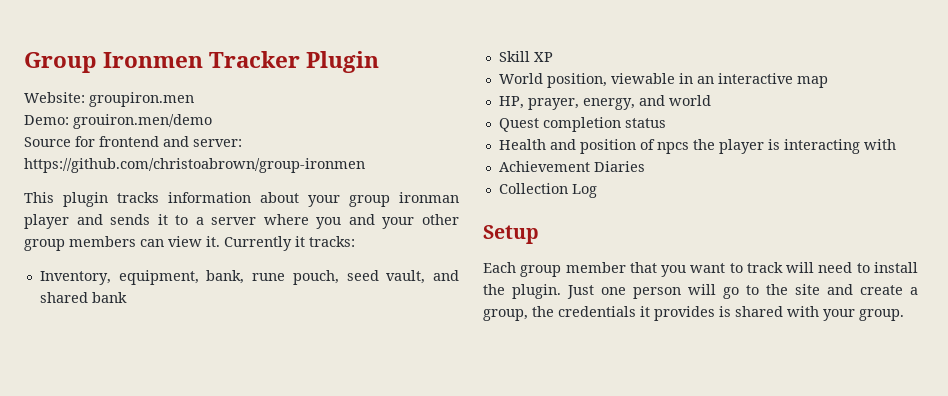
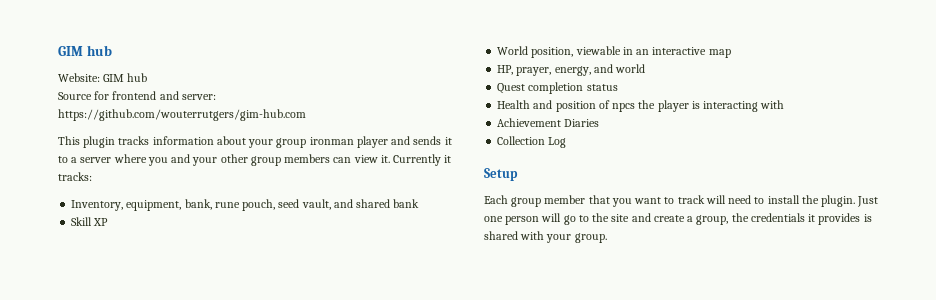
[24,51,380,73] [24,92,194,107] [24,114,212,129] Group Ironmen Tracker Plugin // Website: groupiron.men // Demo: grouiron.men/demo -> [58,45,112,56] [58,73,148,82] GIM hub // Website: GIM hub
[24,158,365,173] https://github.com/christoabrown/group-ironmen -> [58,109,306,121] https://github.com/wouterrutgers/gim-hub.com

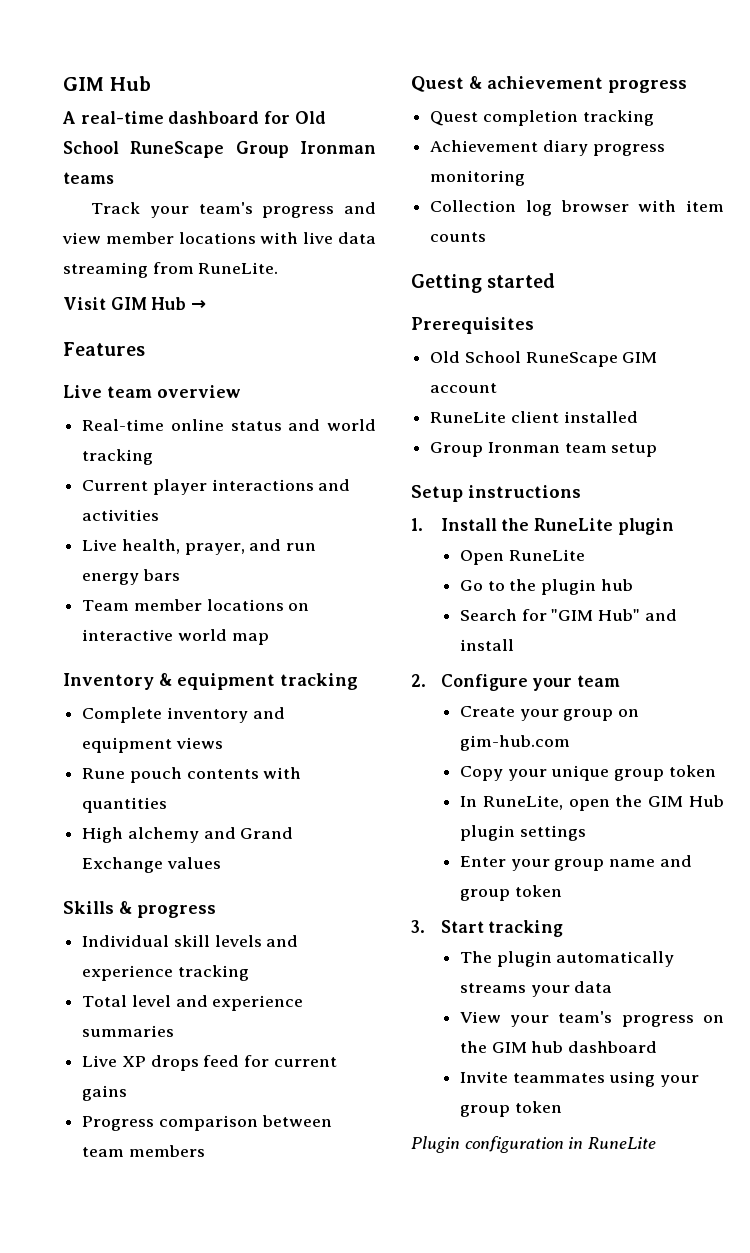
[58,45,112,56] [58,73,148,82] [58,91,216,100] [58,109,306,121] [58,136,452,148] [58,154,452,166] [58,172,92,181] [71,199,420,211] [71,217,109,226] [497,46,731,58] [497,64,646,76] [497,82,618,94] [497,100,785,112] [497,118,600,127] [497,136,567,148] [484,168,518,181] [484,195,879,207] [484,213,872,225] [484,231,607,243] GIM hub // Website: GIM hub // Source for frontend and server: https://github.com/wouterrutgers/gim-hub.com // This plugin tracks information about your group ironman player and sends it to a server where you and your other group members can view it. Currently it tracks: // Inventory, equipment, bank, rune pouch, seed vault, and shared bank // Skill XP // World position, viewable in an interactive map // HP, prayer, energy, and world // Quest completion status // Health and position of npcs the player is interacting with // Achievement Diaries // Collection Log // Setup // Each group member that you want to track will need to install the plugin. Just one person will go to the site and create a group, the credentials it provides is shared with your group. -> [63,76,151,91] [62,111,326,124] [63,141,376,158] [63,172,114,184] [91,202,377,218] [62,232,377,244] [63,262,279,278] [63,297,207,310] [63,342,145,356] [63,385,241,398] [82,419,376,431] [82,449,154,465] [82,479,351,495] [82,509,160,521] [82,539,317,555] [82,569,180,585] [82,599,310,611] [82,629,269,645] [63,673,358,690] [82,707,285,723] [82,737,223,753] [82,767,302,783] [82,797,168,813] [82,827,294,843] [82,857,221,873] [63,901,216,918] [82,935,299,947] [82,965,249,981] [82,995,304,1011] [82,1025,175,1037] [82,1055,337,1071] [82,1085,128,1101] [82,1115,332,1131] [82,1145,205,1157] [411,76,687,93] [430,110,654,126] [430,140,665,156] [430,170,526,186] [430,200,724,216] [430,232,487,242] [411,273,556,293] [411,317,534,334] [430,351,658,367] [430,383,498,393] [430,411,638,423] [430,442,658,457] [411,485,581,502] [411,518,674,535] [459,549,585,565] [459,579,633,595] [459,609,677,621] [459,639,514,651] [411,674,621,691] [459,706,640,721] [459,735,570,751] [459,765,716,781] [459,795,724,811] [459,825,586,841] [459,855,692,871] [459,885,562,901] [411,920,564,937] [459,951,675,967] [459,981,613,997] [459,1011,724,1027] [459,1041,658,1053] [459,1071,700,1087] [459,1101,562,1117] [411,1136,657,1153] GIM Hub // A real-time dashboard for Old School RuneScape Group Ironman teams // Track your team's progress and view member locations with live data streaming from RuneLite. // Visit GIM Hub → // Features // Live team overview // Real-time online status and world tracking // Current player interactions and activities // Live health, prayer, and run energy bars // Team member locations on interactive world map // Inventory & equipment tracking // Complete inventory and equipment views // Rune pouch contents with quantities // High alchemy and Grand Exchange values // Skills & progress // Individual skill levels and experience tracking // Total level and experience summaries // Live XP drops feed for current gains // Progress comparison between team members // Quest & achievement progress // Quest completion tracking // Achievement diary progress monitoring // Collection log browser with item counts // Getting started // Prerequisites // Old School RuneScape GIM account // RuneLite client installed // Group Ironman team setup // Setup instructions // 1. Install the RuneLite plugin // Open RuneLite // Go to the plugin hub // Search for "GIM Hub" and install // 2. Configure your team // Create your group on gim-hub.com // Copy your unique group token // In RuneLite, open the GIM Hub plugin settings // Enter your group name and group token // 3. Start tracking // The plugin automatically streams your data // View your team's progress on the GIM hub dashboard // Invite teammates using your group token // Plugin configuration in RuneLite

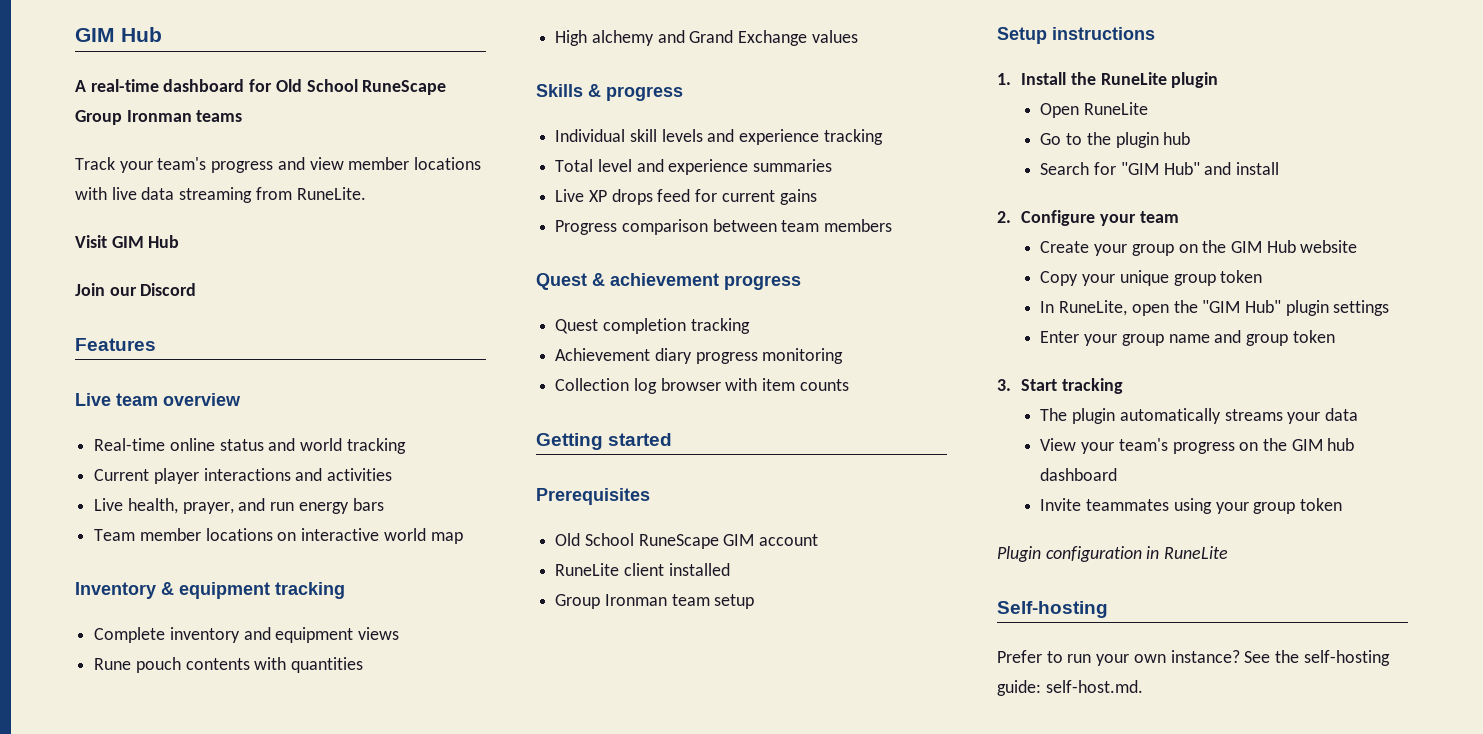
[191,300,207,310] → -> [75,283,197,296] // Join our Discord
[459,735,570,751] gim-hub.com -> [1202,240,1358,253] the GIM Hub website
[648,795,724,807] GIM Hub -> [1202,300,1282,313] "GIM Hub"
(657, 1143) none -> [997,601,1108,618] [997,650,1390,666] [997,680,1143,696] // Self-hosting // Prefer to run your own instance? See the self-hosting guide: self-host.md.

